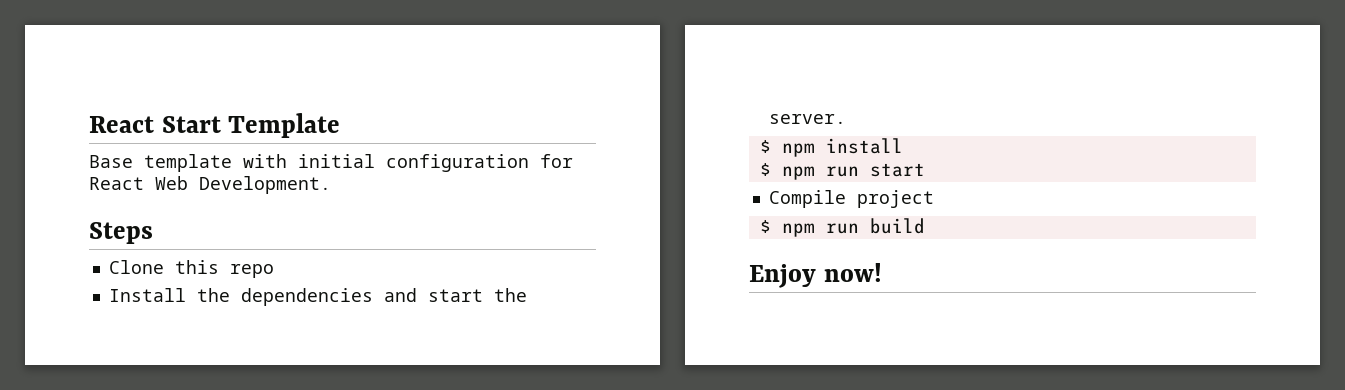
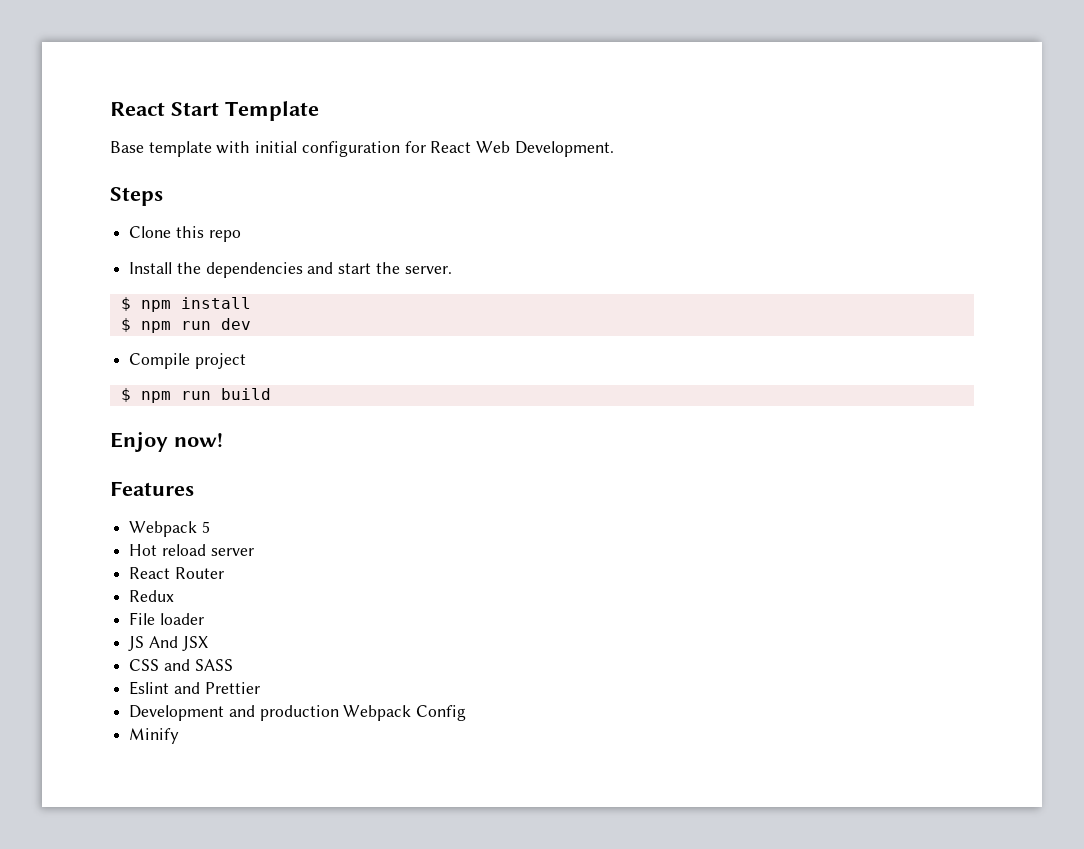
[869,163,925,177] start -> [220,318,251,330] dev
(882, 272) none -> [110,481,194,496] [129,521,210,537] [129,544,254,556] [129,567,224,579] [129,590,175,602] [129,612,204,625] [128,636,208,651] [129,659,233,671] [129,681,260,695] [129,705,467,721] [129,728,180,744] // Features // Webpack 5 // Hot reload server // React Router // Redux // File loader // JS And JSX // CSS and SASS // Eslint and Prettier // Development and production Webpack Config // Minify

